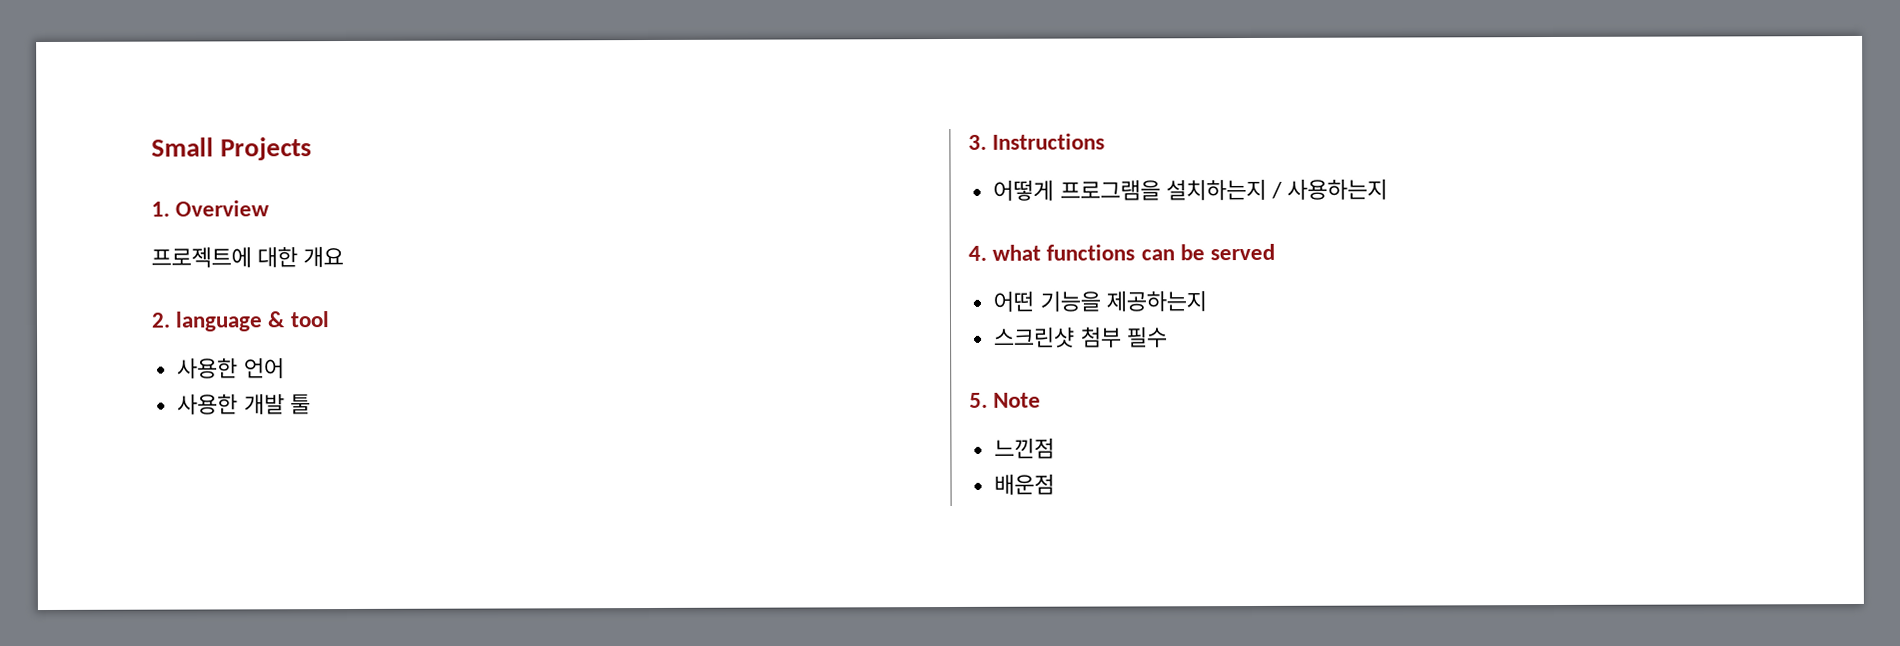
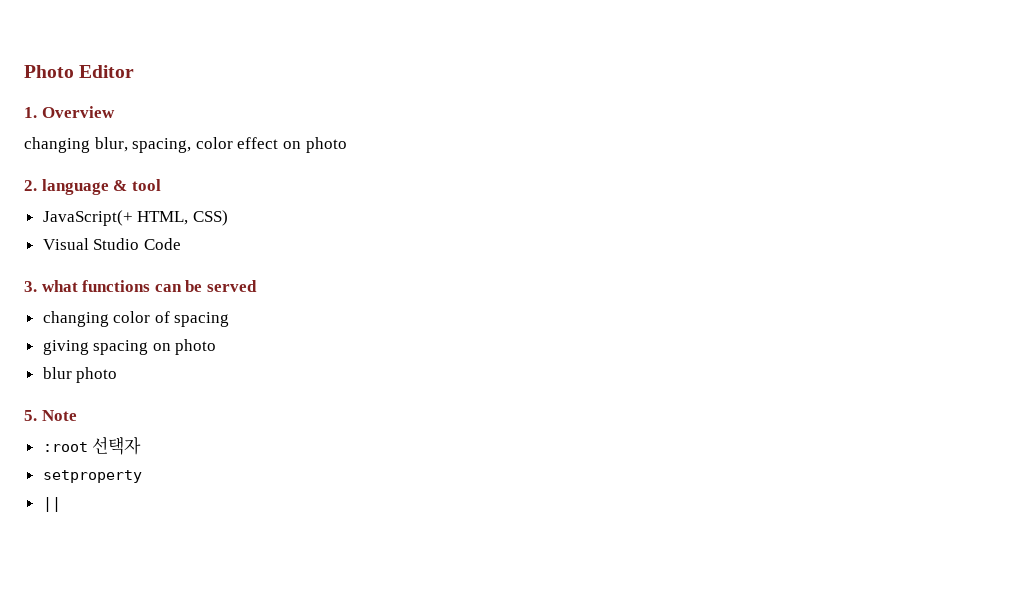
[151,137,313,161] Small Projects -> [24,65,135,78] Photo Editor
[151,246,345,268] [151,311,330,332] [177,357,285,379] [177,393,311,415] [968,133,1106,150] [993,178,1389,201] [968,245,987,261] 프로젝트에 대한 개요 // 2. language & tool // 사용한 언어 // 사용한 개발 툴 // 3. Instructions // 어떻게 프로그램을 설치하는지 / 사용하는지 // 4. -> [24,137,347,153] [24,179,161,195] [42,210,228,226] [42,238,181,250] [24,281,37,292] changing blur, spacing, color effect on photo // 2. language & tool // JavaScript(+ HTML, CSS) // Visual Studio Code // 3.
[993,290,1207,312] [994,326,1168,348] [969,392,1042,408] [994,437,1056,459] [994,473,1056,495] 어떤 기능을 제공하는지 // 스크린샷 첨부 필수 // 5. Note // 느낀점 // 배운점 -> [42,311,230,327] [42,339,217,355] [42,367,118,383] [24,410,77,421] [42,436,142,455] [42,470,142,483] [42,497,61,512] changing color of spacing // giving spacing on photo // blur photo // 5. Note // :root 선택자 // setproperty // ||

